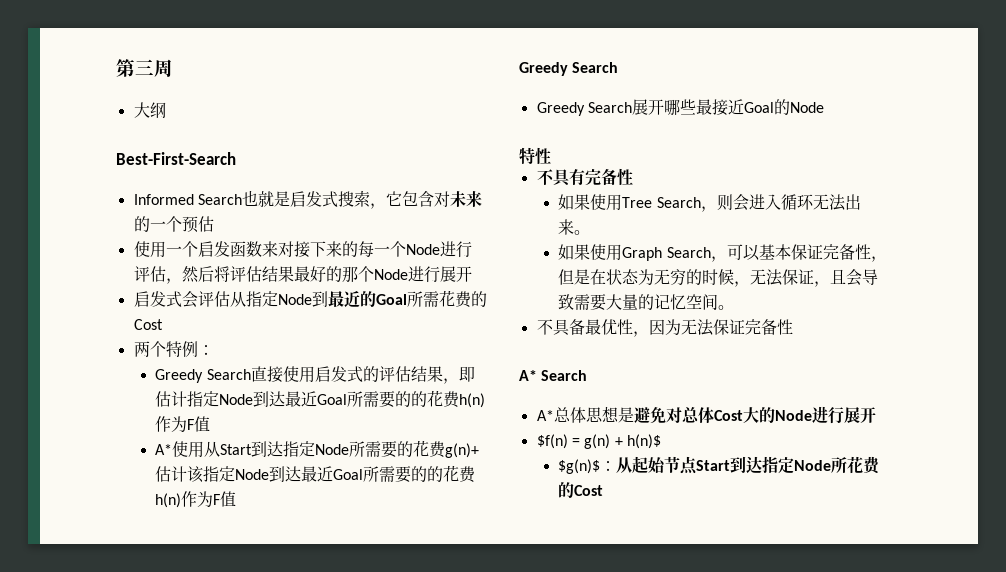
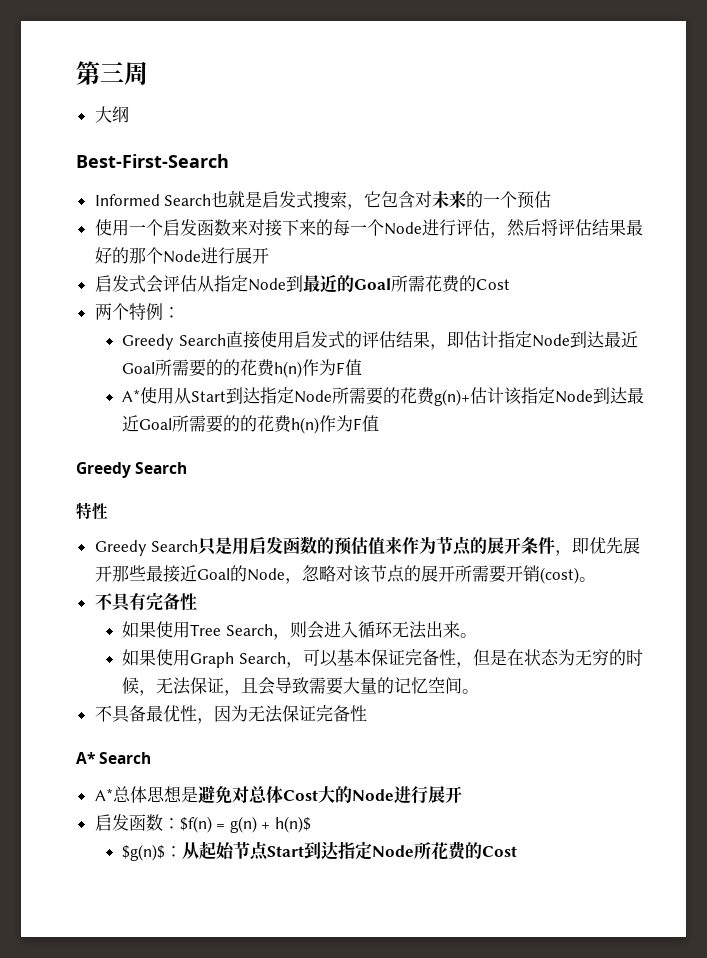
[536,99,680,116] // Greedy Search展开哪 -> [76,502,108,519] [94,536,641,556] [94,565,129,582] // 特性 // Greedy Search只是用启发函数的预估值来作为节点的展开条件，即优先展开那
[519,147,551,164] // 特性 -> [284,565,596,584] ，忽略对该节点的展开所需要开销(cost)。
(876, 415) none -> [94,814,180,831] 启发函数：

